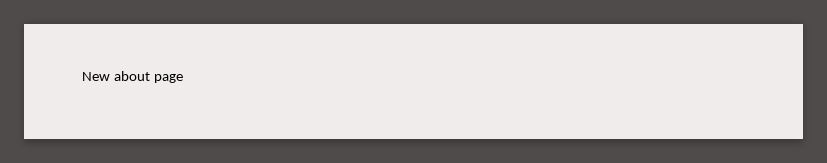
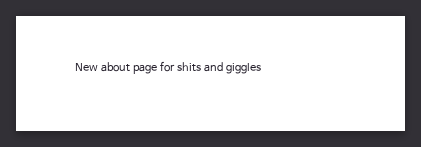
(183, 78) none -> [159,61,261,74] for shits and giggles

